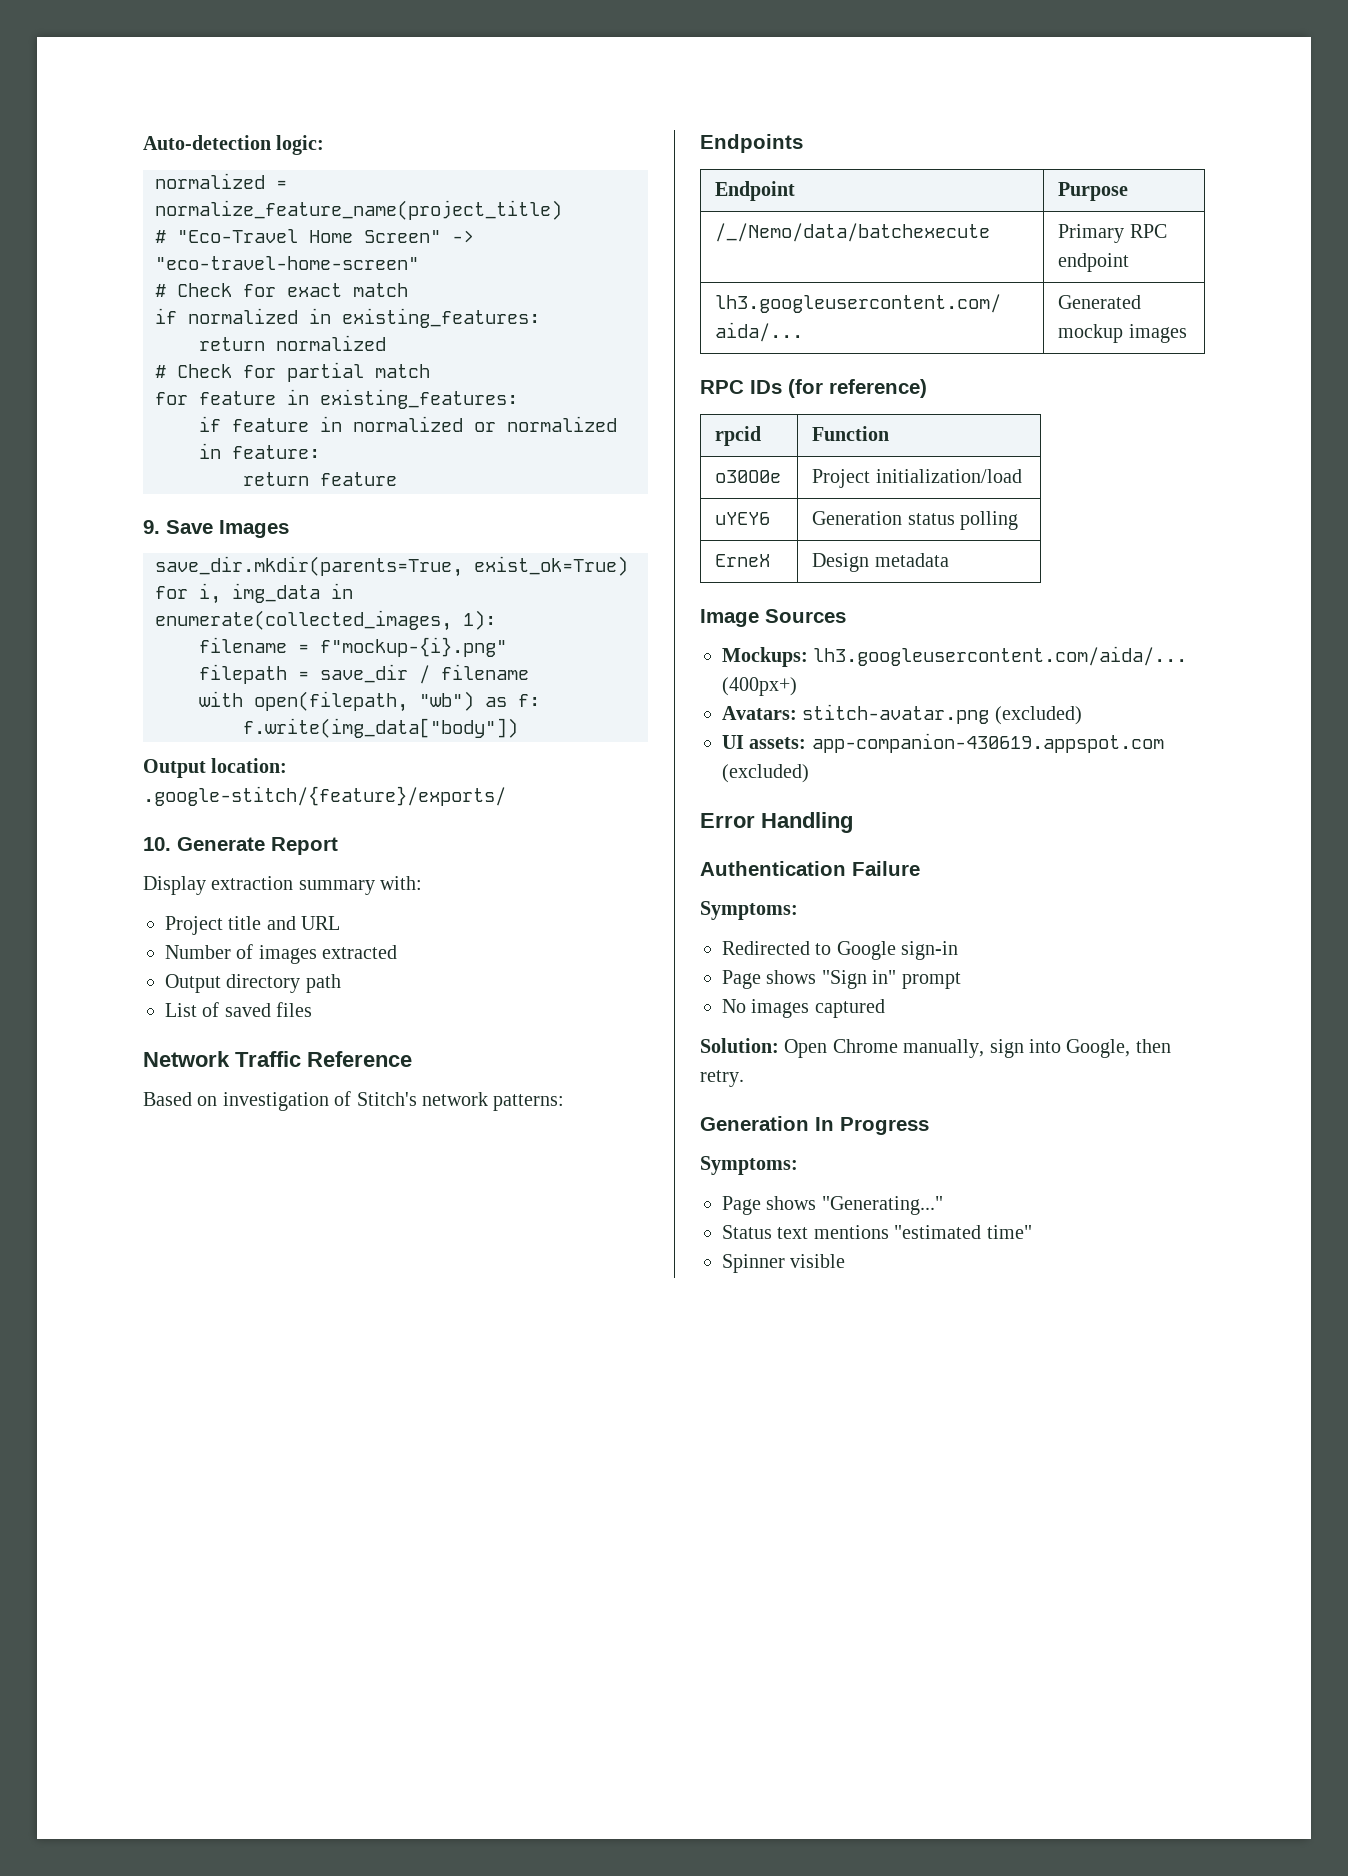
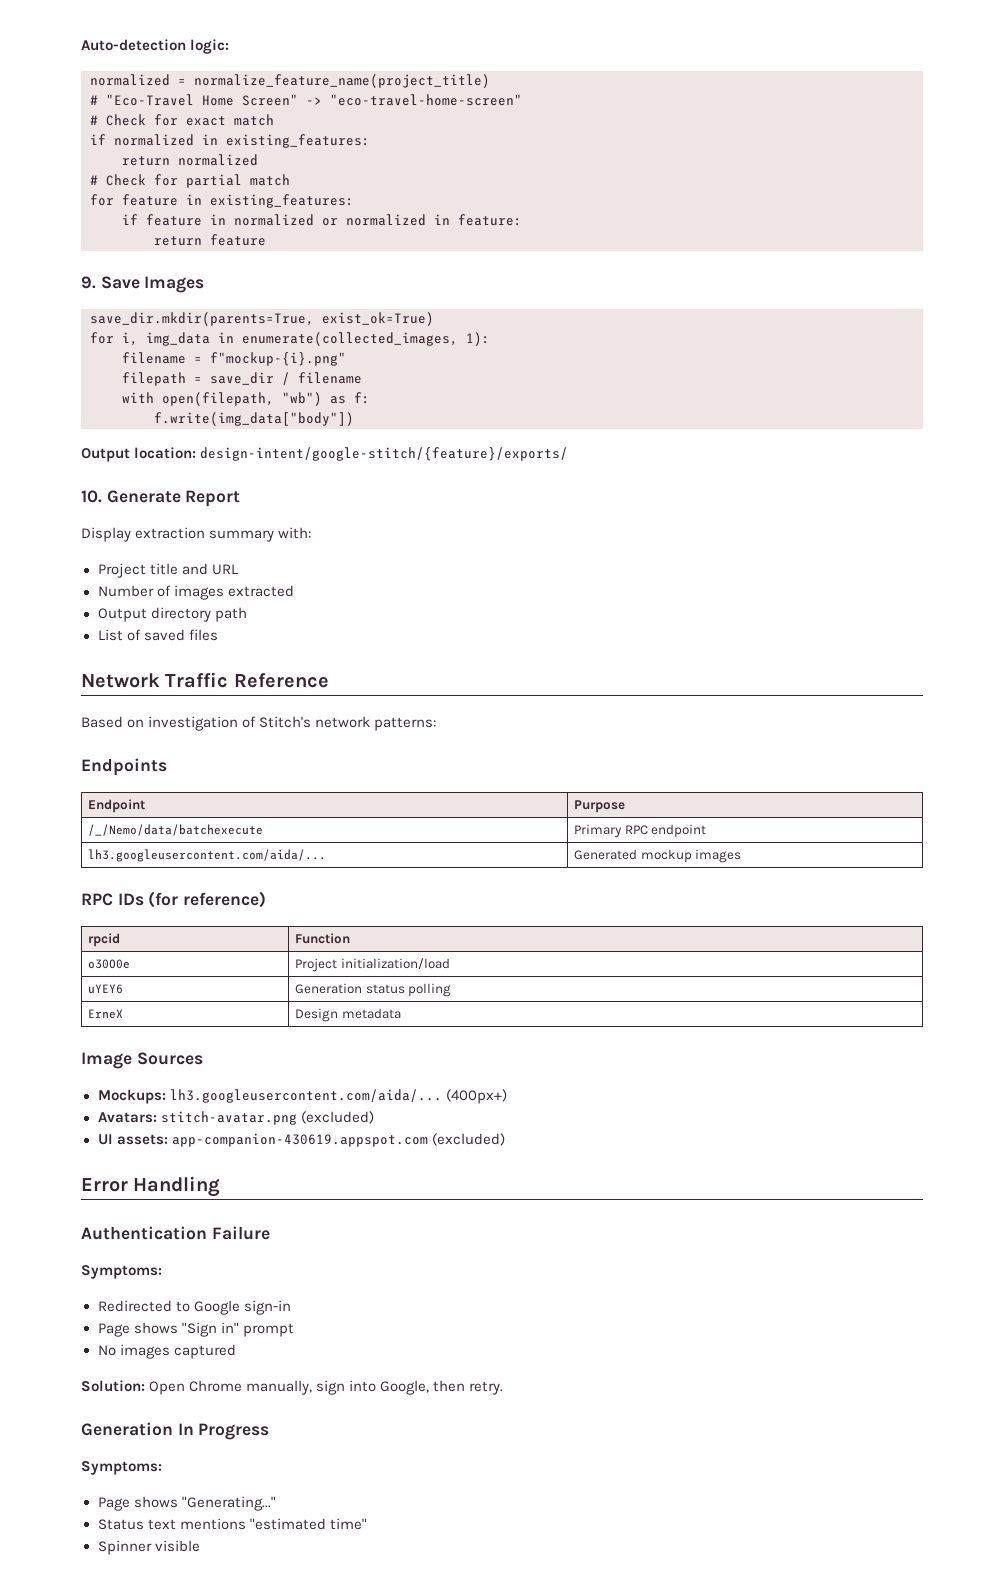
[143,786,506,806] .google-stitch/{feature}/exports/ -> [200,447,569,461] design-intent/google-stitch/{feature}/exports/

